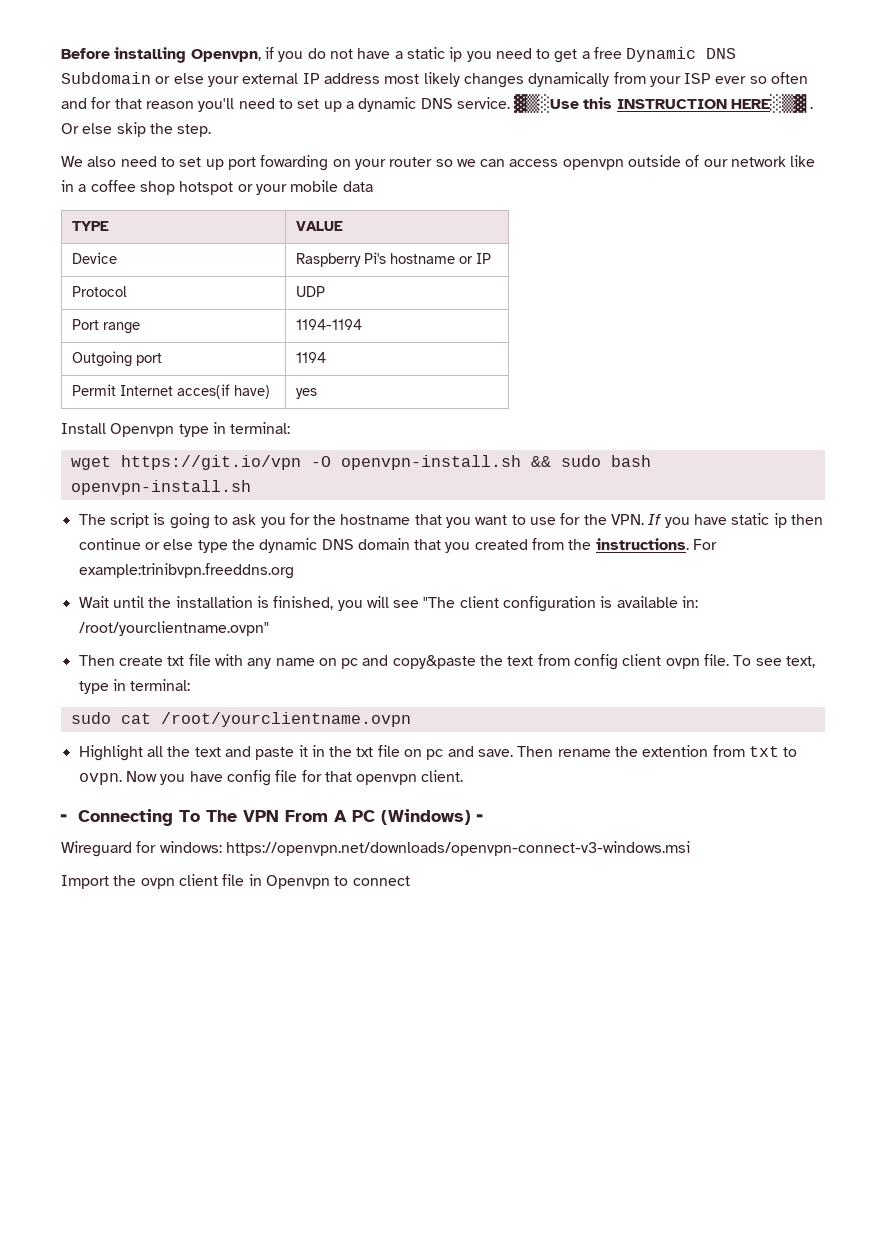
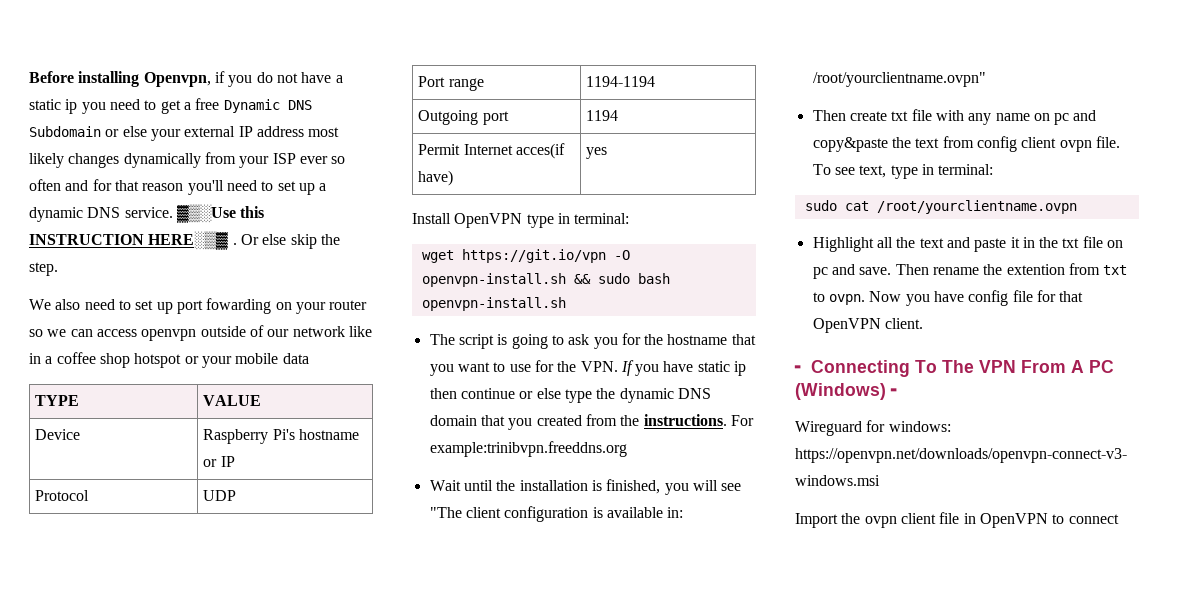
[110,423,175,437] Openvpn -> [454,213,523,228] OpenVPN
[356,774,418,785] openvpn -> [812,318,881,333] OpenVPN
[265,875,330,889] Openvpn -> [979,513,1048,528] OpenVPN

